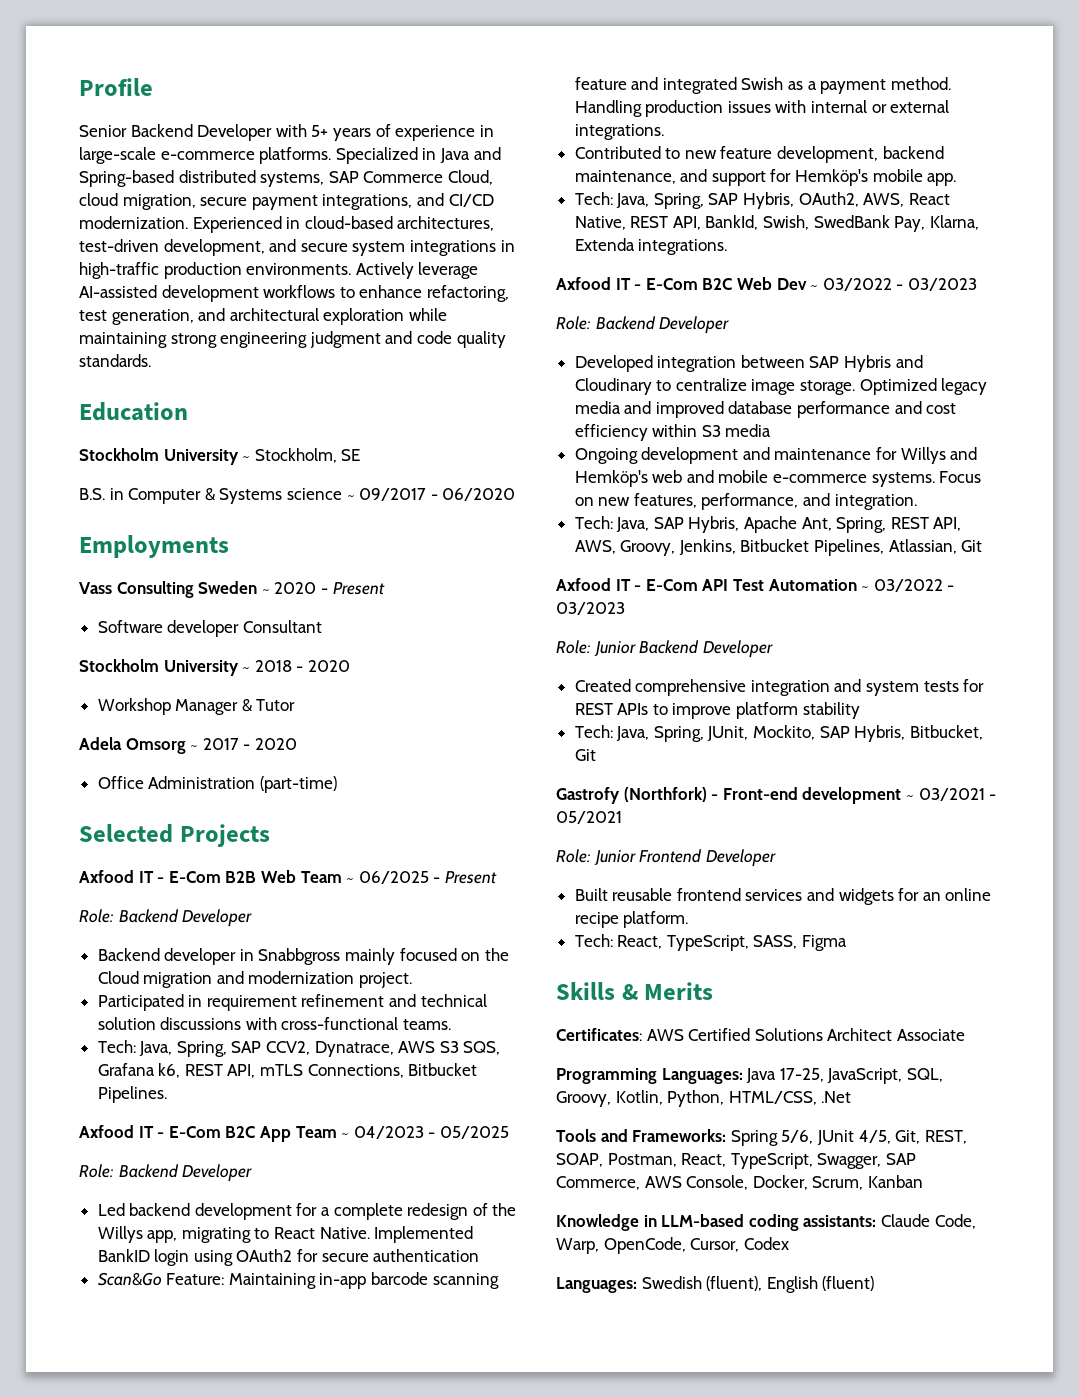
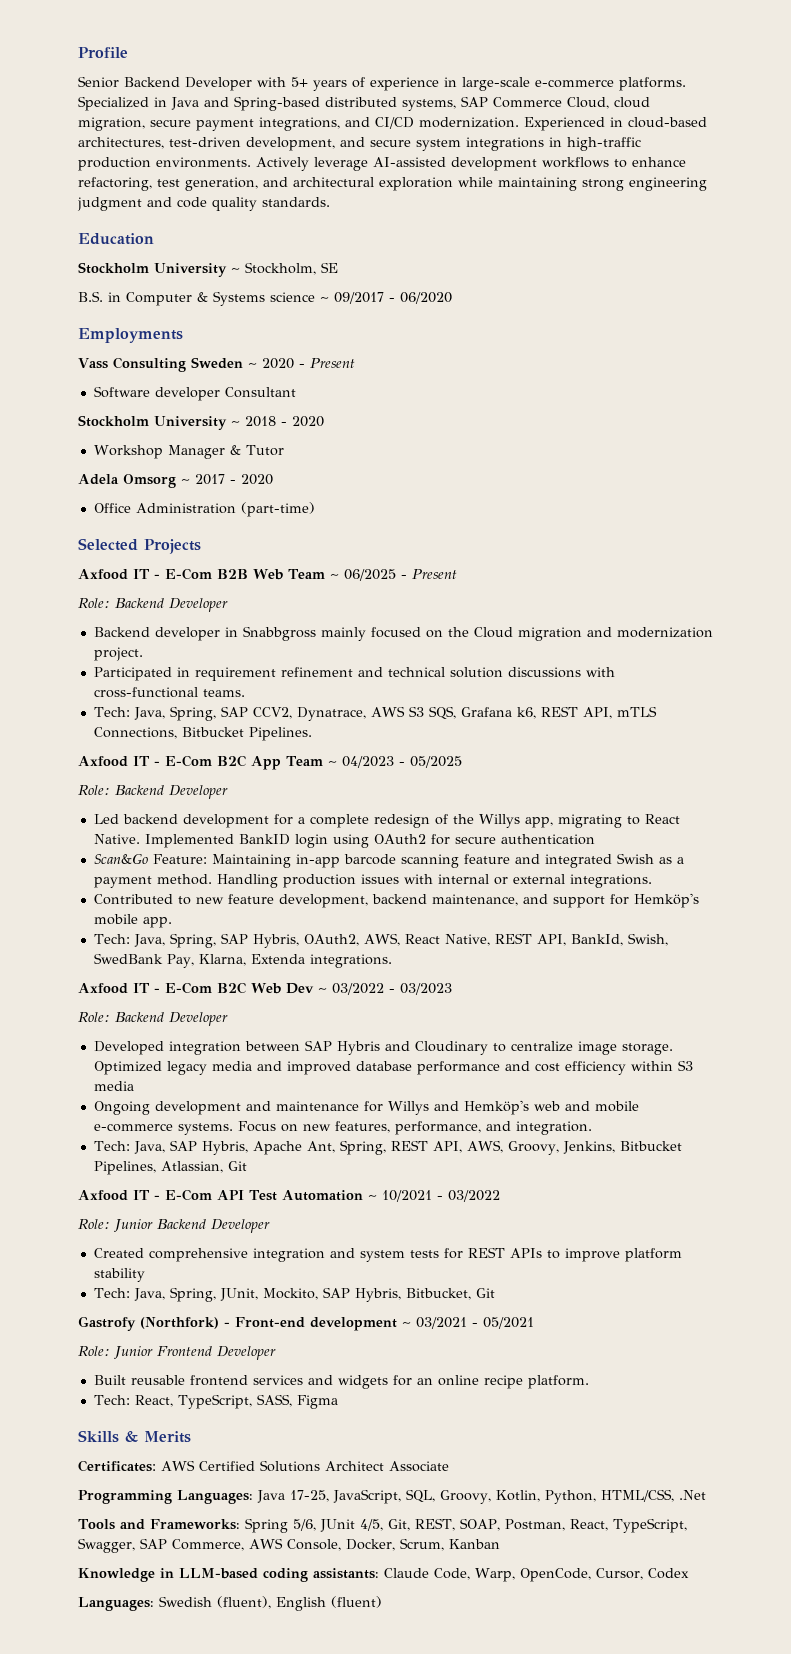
[873,579,955,592] [556,602,625,615] 03/2022 - 03/2023 -> [381,1190,500,1202] 10/2021 - 03/2022

